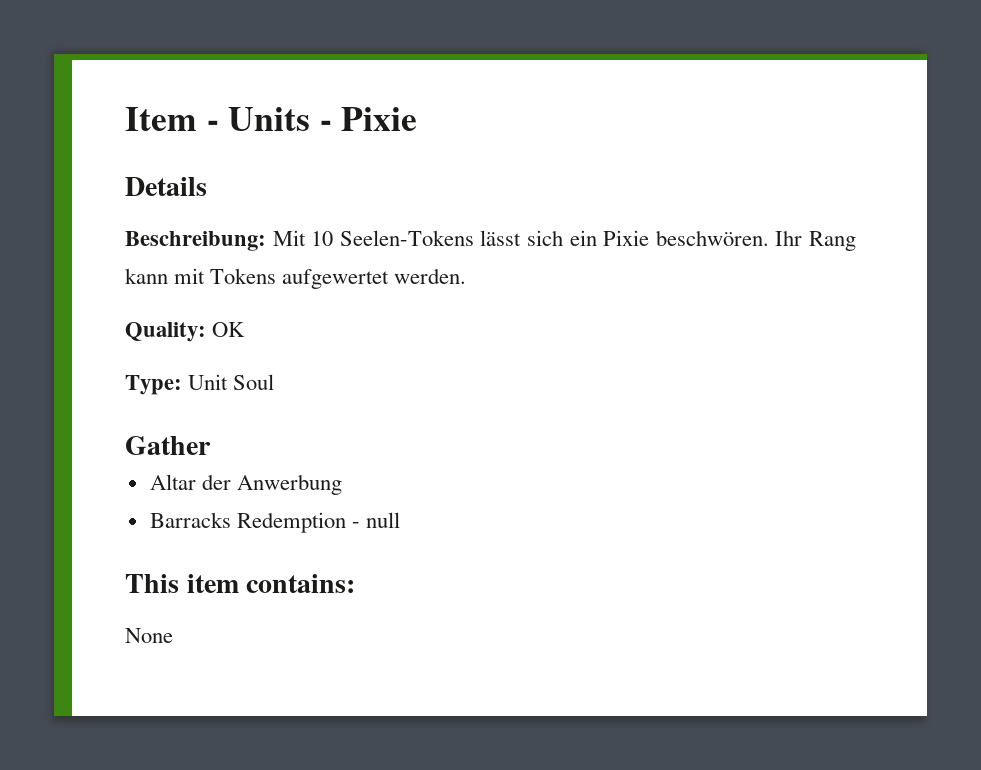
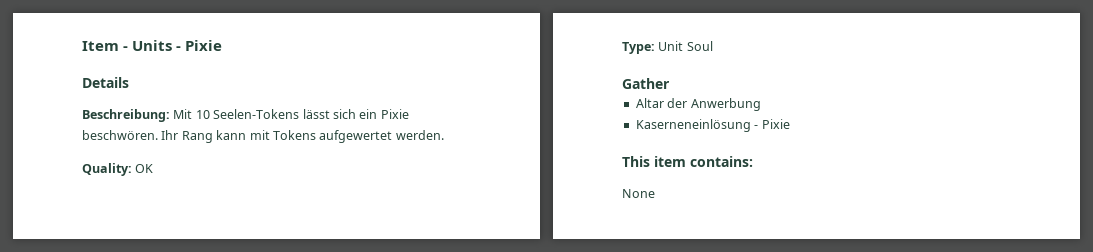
[149,512,400,533] Barracks Redemption - null -> [635,119,790,132] Kaserneneinlösung - Pixie

